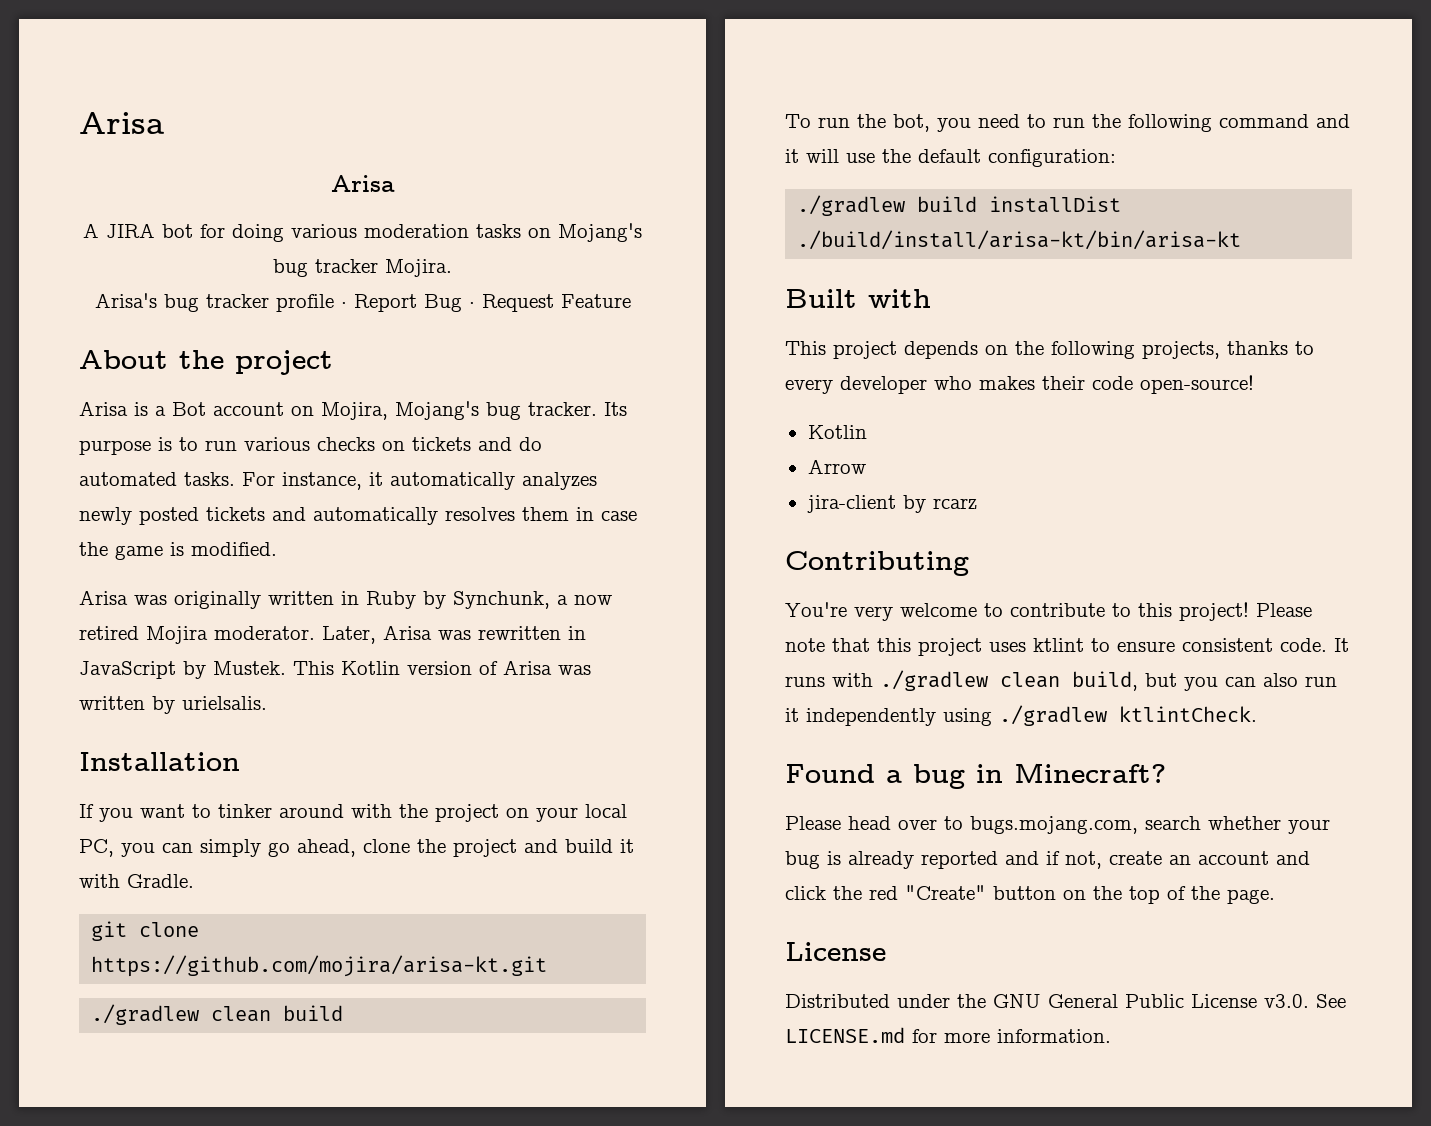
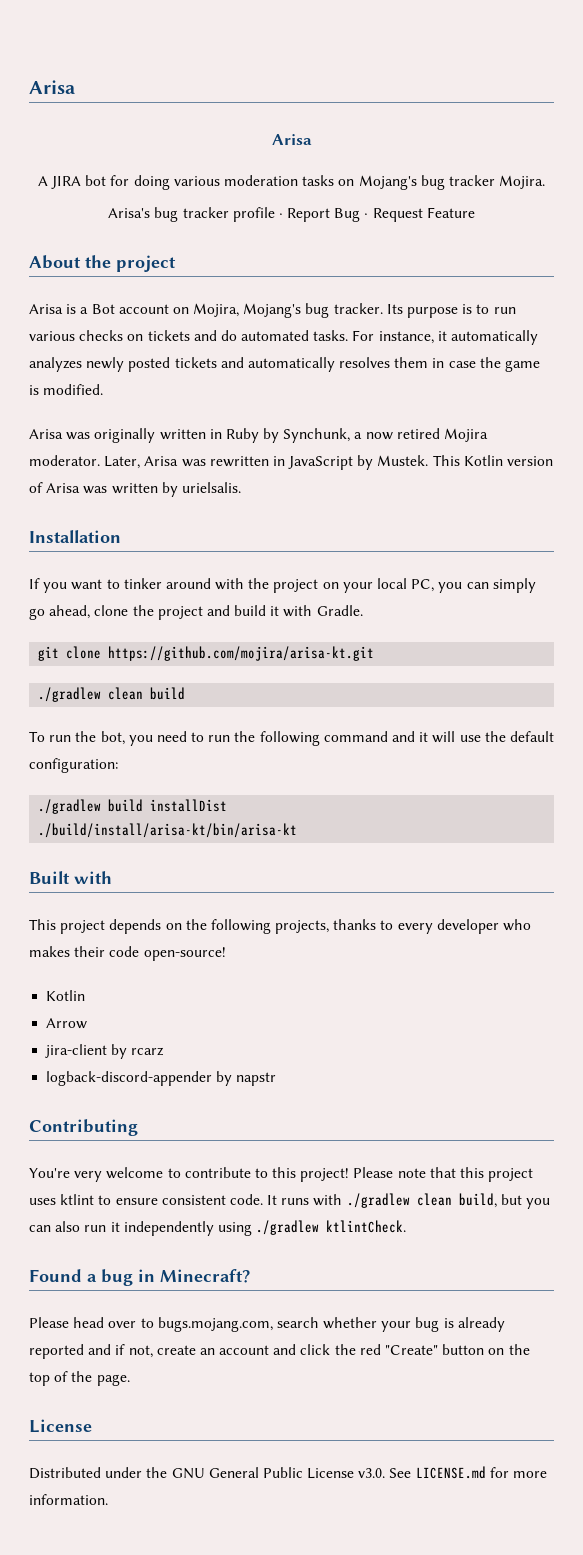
(977, 504) none -> [46,1071,277,1086] // logback-discord-appender by napstr

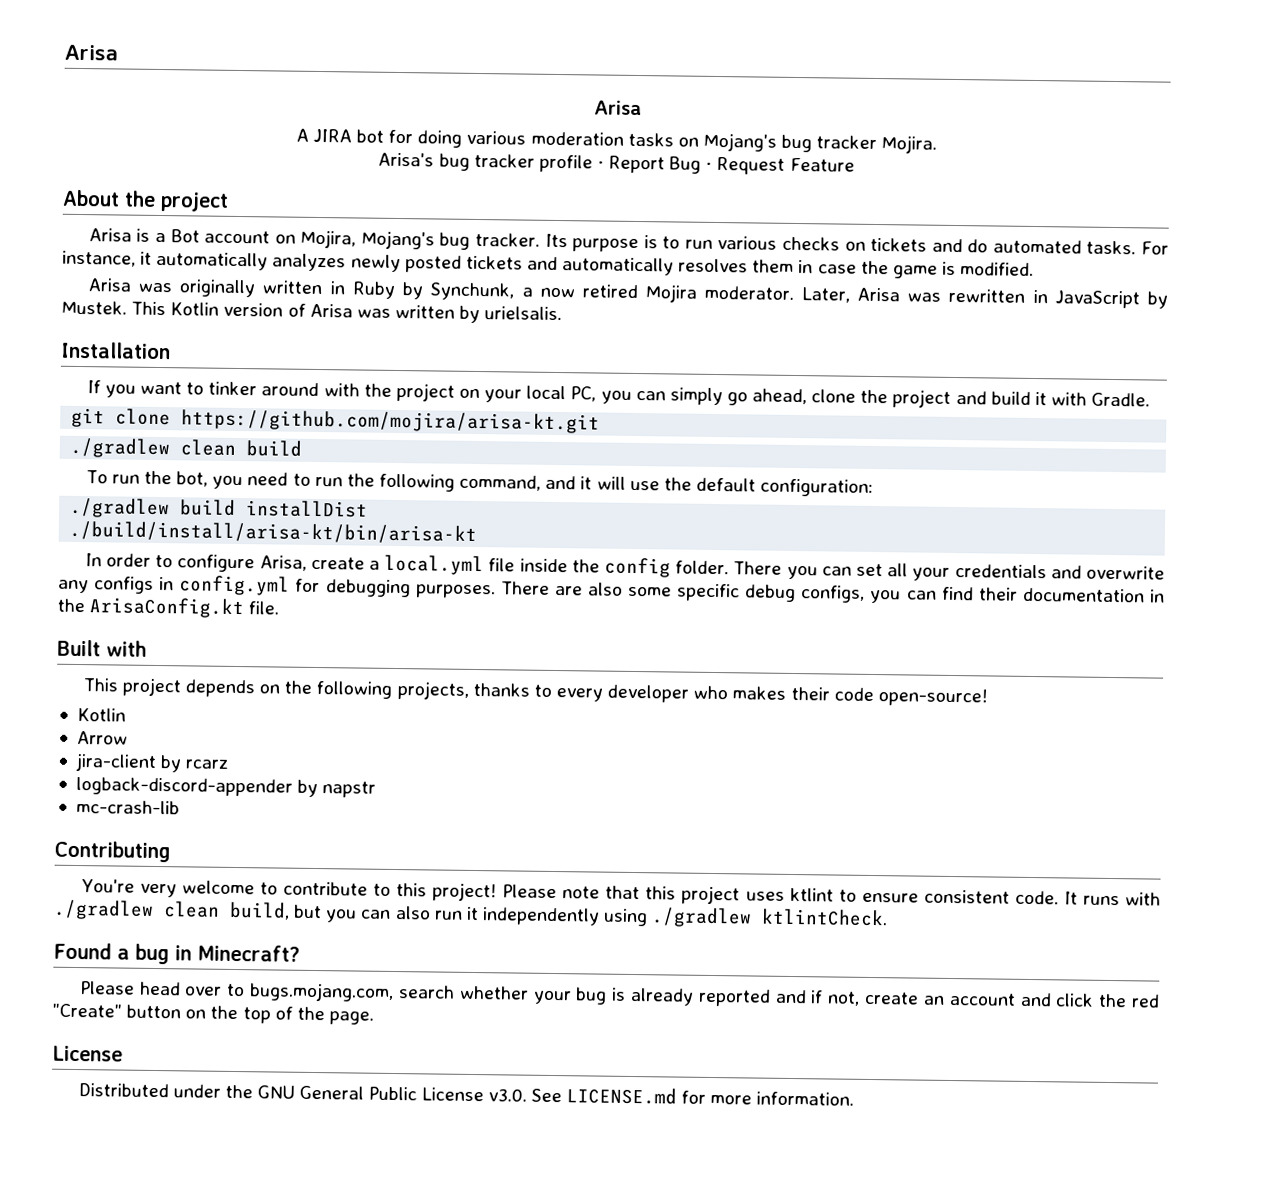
[323,731,388,742] command -> [459,474,542,491] command,
(298, 830) none -> [84,553,1165,581] [58,575,1165,604] [57,597,280,619] // In order to configure Arisa, create a local.yml file inside the config folder. There you can set all your credentials and overwrite any configs in config.yml for debugging purposes. There are also some specific debug configs, you can find their documentation in the ArisaConfig.kt file.
(277, 1079) none -> [75,799,180,815] // mc-crash-lib

